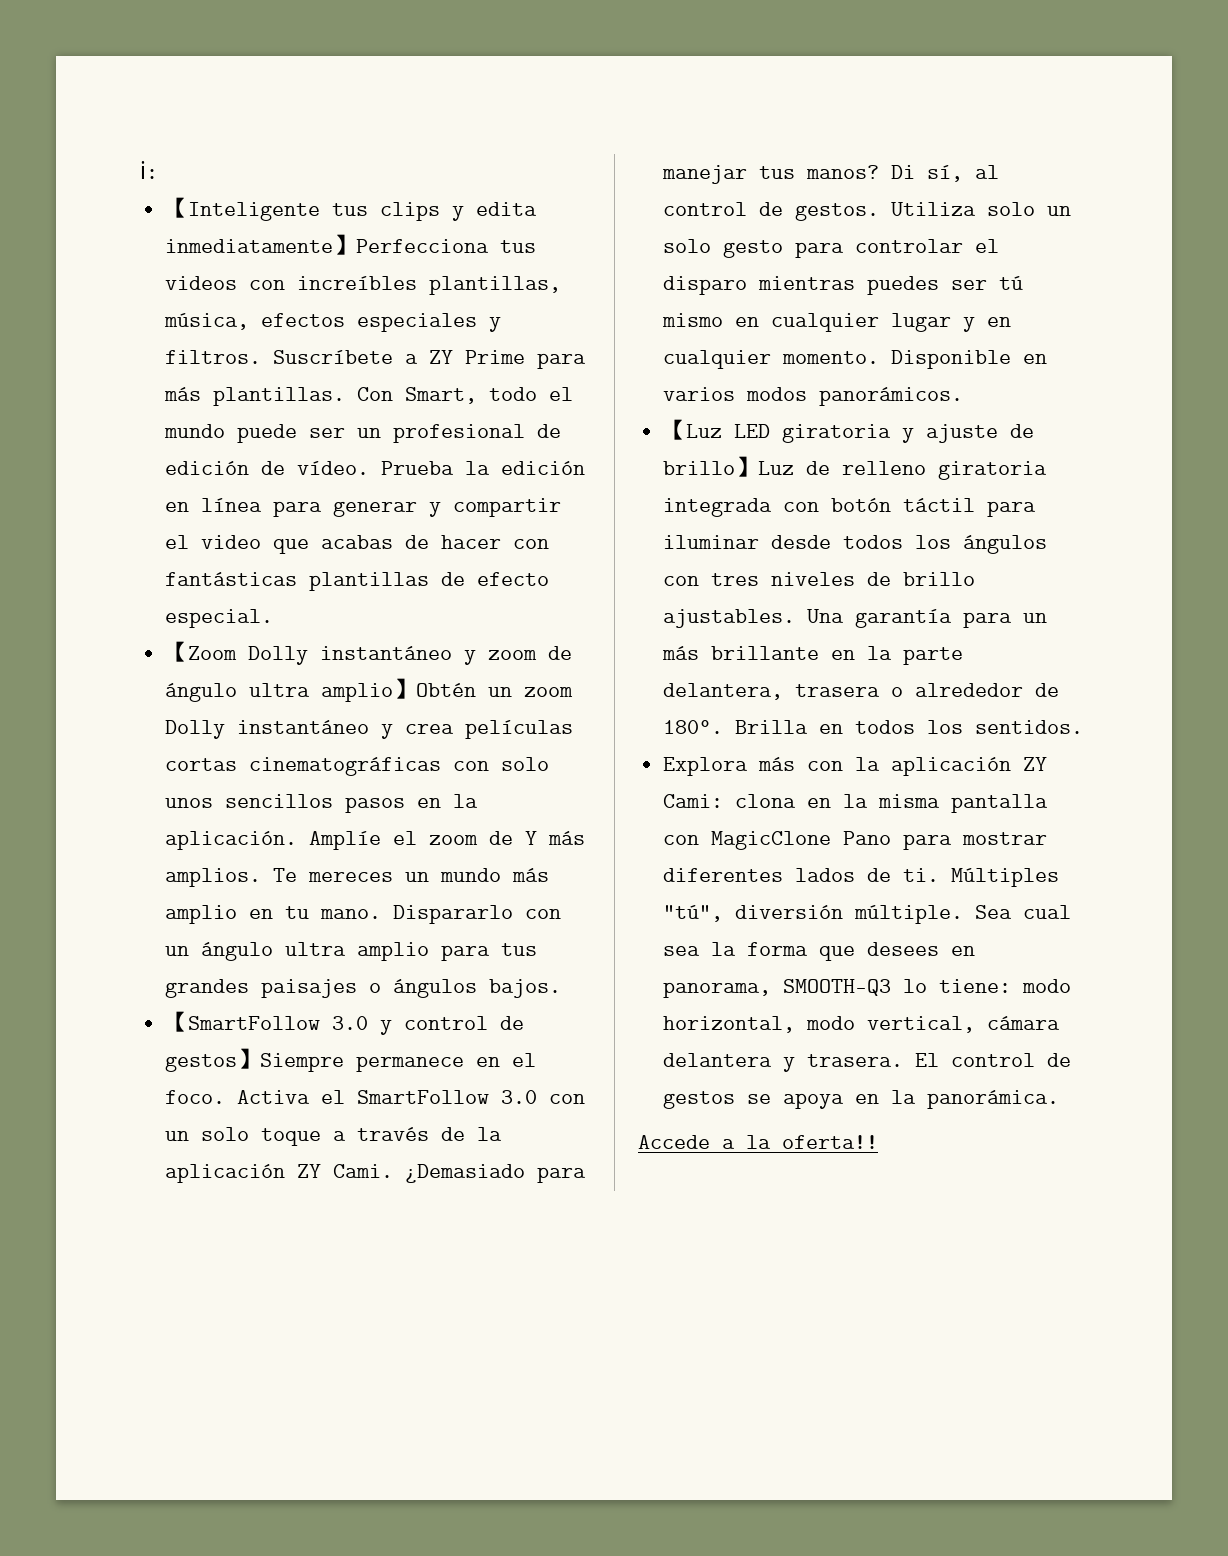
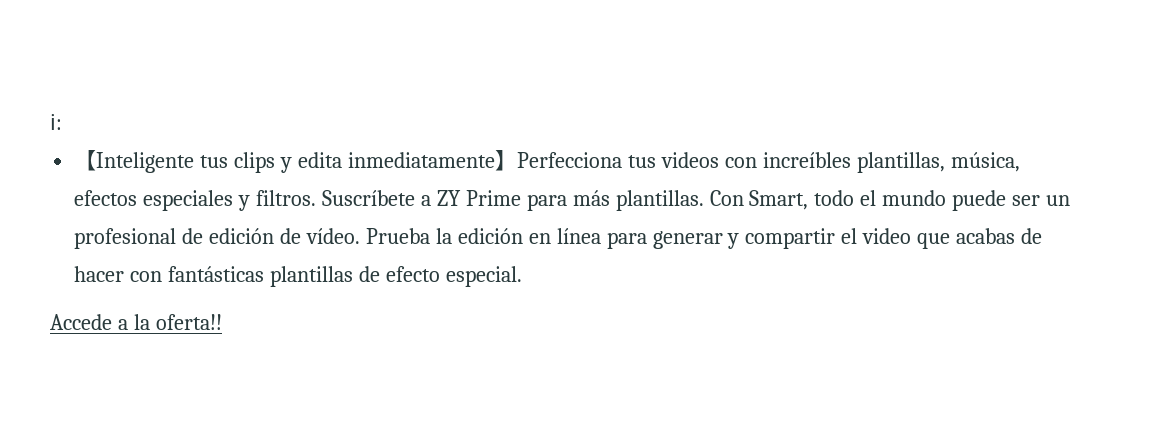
[165,641,573,665] [165,678,574,702] [165,720,574,739] [165,757,550,776] [165,794,479,813] [165,831,586,850] [165,868,550,887] [165,905,562,924] [165,942,538,961] [165,979,562,998] [165,1011,525,1035] [165,1048,537,1072] [165,1090,586,1104] [165,1127,503,1146] [165,1164,587,1183] [662,165,1000,184] [663,202,1072,221] [663,239,1000,258] [663,276,1024,295] [662,313,1012,332] [663,350,1048,369] [663,387,964,406] [663,419,1035,443] [663,456,1048,480] [663,498,1037,517] [663,535,1048,554] [663,572,976,586] [663,609,1048,628] [662,646,964,665] [663,683,1060,700] [663,720,1084,734] [663,757,1048,776] [663,794,1049,813] [663,831,1048,850] [663,868,1060,887] [663,905,1072,924] [663,942,976,961] [663,979,1072,998] [663,1016,1061,1033] [663,1053,1072,1072] [663,1090,1060,1109] // 【Zoom Dolly instantáneo y zoom de ángulo ultra amplio】Obtén un zoom Dolly instantáneo y crea películas cortas cinematográficas con solo unos sencillos pasos en la aplicación. Amplíe el zoom de Y más amplios. Te mereces un mundo más amplio en tu mano. Dispararlo con un ángulo ultra amplio para tus grandes paisajes o ángulos bajos. // 【SmartFollow 3.0 y control de gestos】Siempre permanece en el foco. Activa el SmartFollow 3.0 con un solo toque a través de la aplicación ZY Cami. ¿Demasiado para manejar tus manos? Di sí, al control de gestos. Utiliza solo un solo gesto para controlar el disparo mientras puedes ser tú mismo en cualquier lugar y en cualquier momento. Disponible en varios modos panorámicos. // 【Luz LED giratoria y ajuste de brillo】Luz de relleno giratoria integrada con botón táctil para iluminar desde todos los ángulos con tres niveles de brillo ajustables. Una garantía para un más brillante en la parte delantera, trasera o alrededor de 180°. Brilla en todos los sentidos. // Explora más con la aplicación ZY Cami: clona en la misma pantalla con MagicClone Pano para mostrar diferentes lados de ti. Múltiples "tú", diversión múltiple. Sea cual sea la forma que desees en panorama, SMOOTH-Q3 lo tiene: modo horizontal, modo vertical, cámara delantera y trasera. El control de gestos se apoya en la panorámica. -> (522, 276) none

